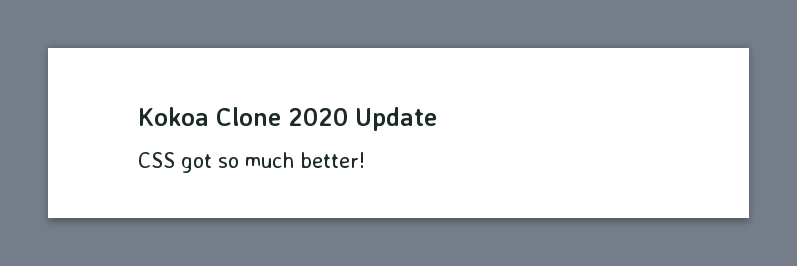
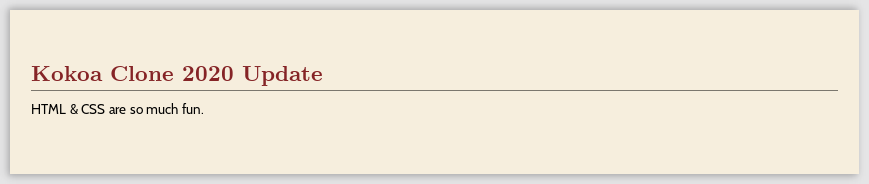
[138,152,212,173] CSS got -> [31,104,126,114] HTML & CSS are
[300,152,365,168] better! -> [181,103,204,114] fun.

